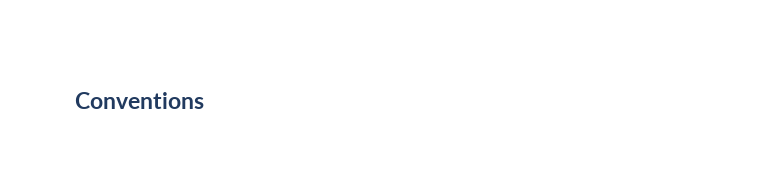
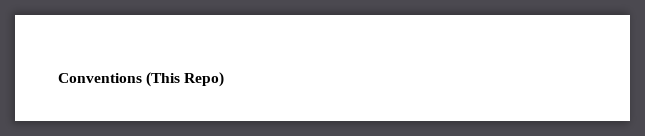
(204, 100) none -> [146,72,225,87] (This Repo)

